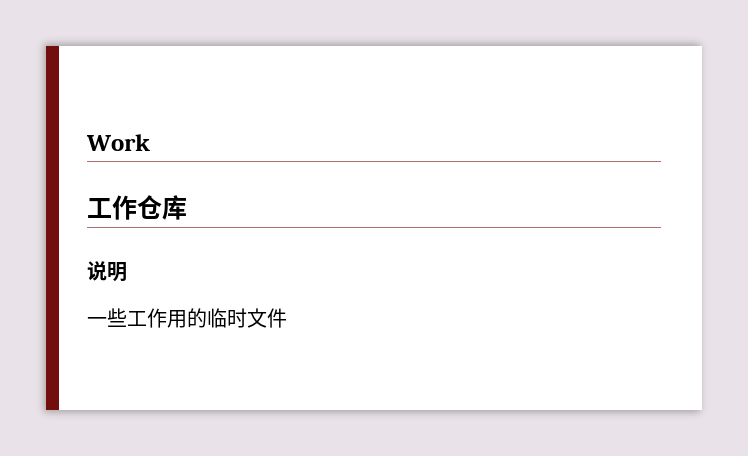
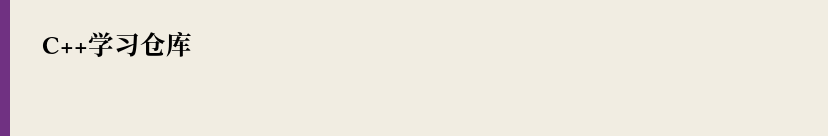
[86,134,150,151] [87,195,137,220] Work // 工作 -> [42,32,140,57] C++学习
[87,261,127,282] [87,308,287,328] // 说明 // 一些工作用的临时文件 -> (192, 44) none

